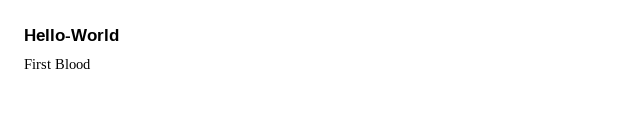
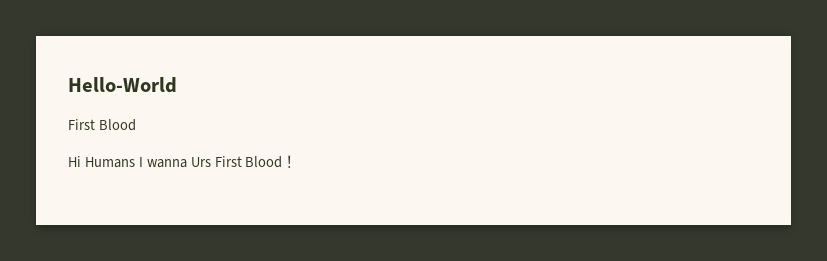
(91, 64) none -> [68,155,298,168] // Hi Humans I wanna Urs First Blood！

